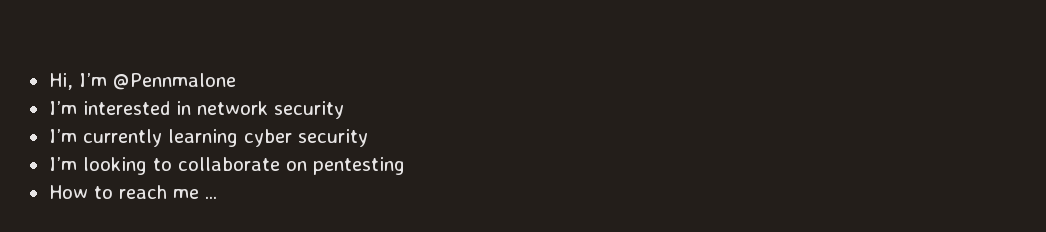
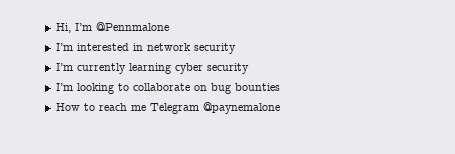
[312,157,405,175] pentesting -> [210,83,280,94] bug bounties
[204,196,217,199] ... -> [149,102,280,114] Telegram @paynemalone

